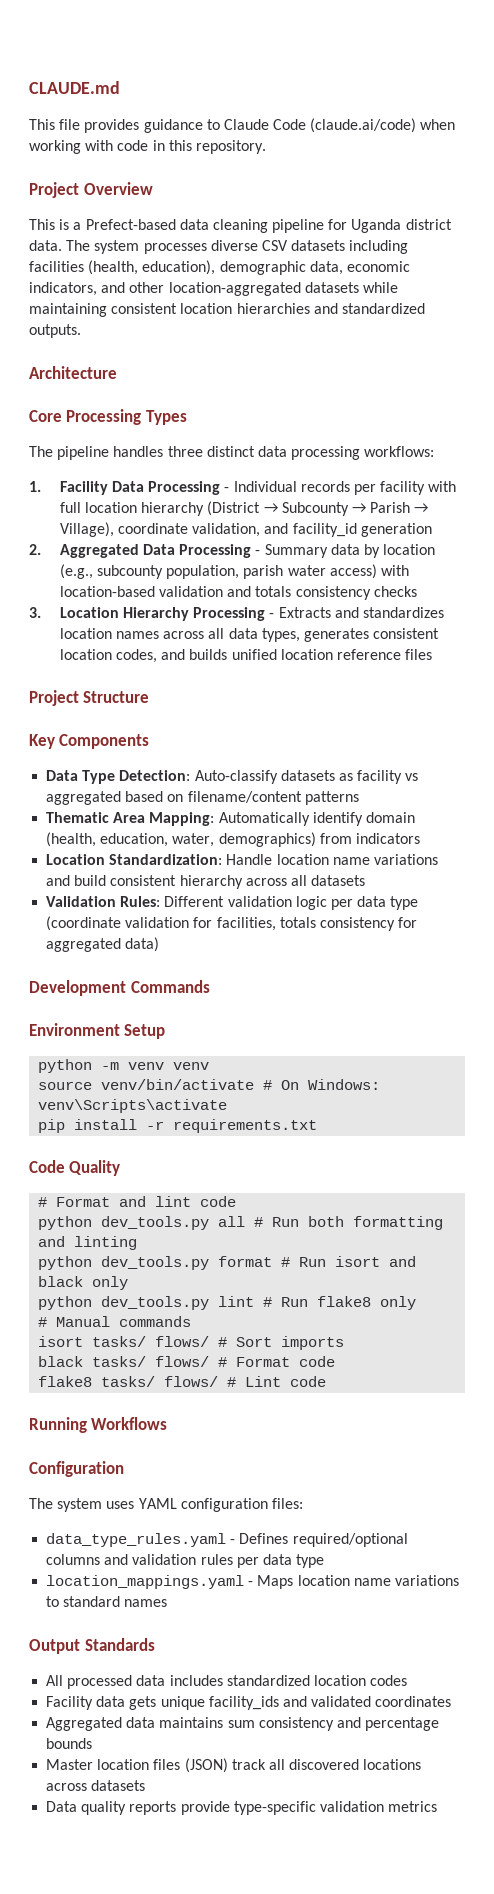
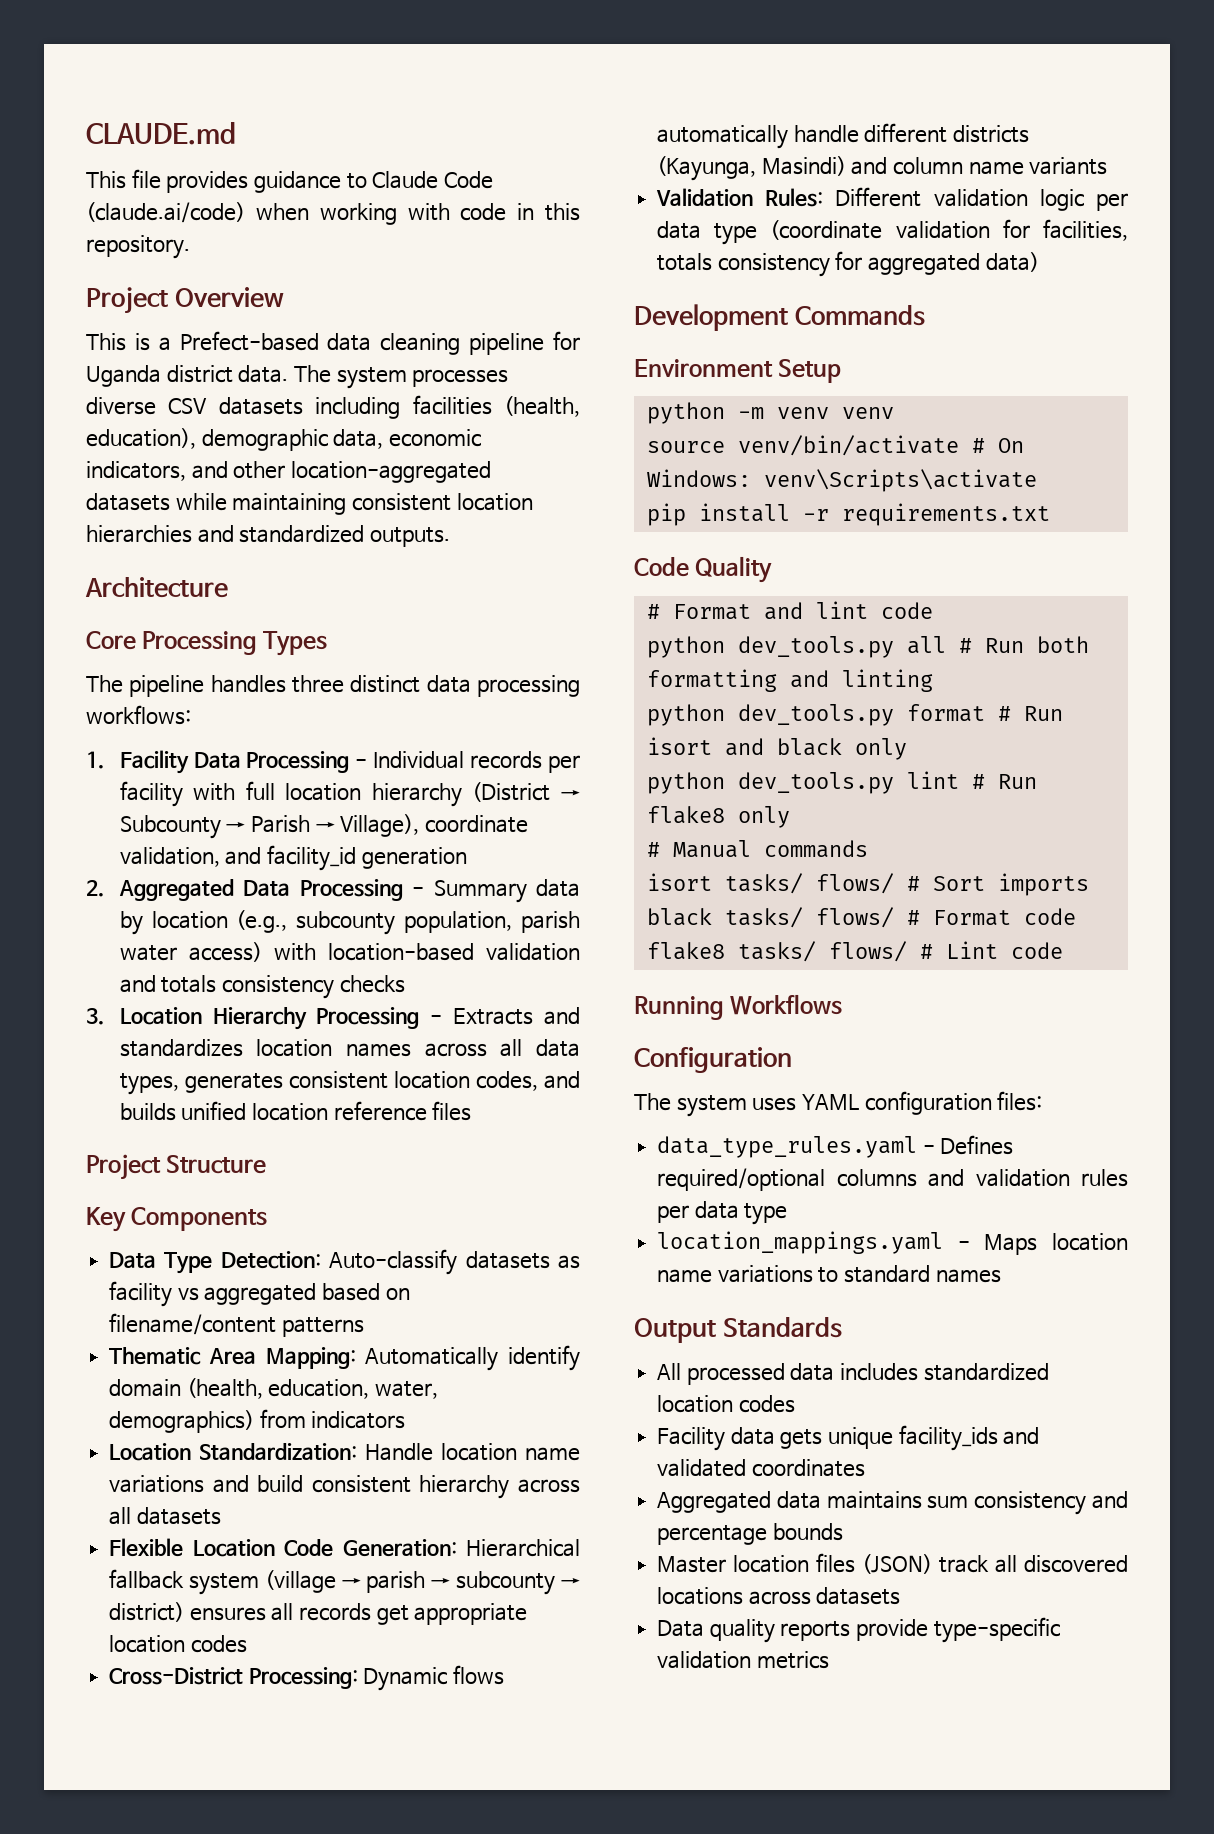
(366, 880) none -> [109,1538,581,1557] [109,1569,580,1595] [109,1602,528,1625] [109,1635,247,1653] [109,1665,505,1691] [657,123,1030,149] [657,156,1108,181] // Flexible Location Code Generation: Hierarchical fallback system (village → parish → subcounty → district) ensures all records get appropriate location codes // Cross-District Processing: Dynamic flows automatically handle different districts (Kayunga, Masindi) and column name variants

